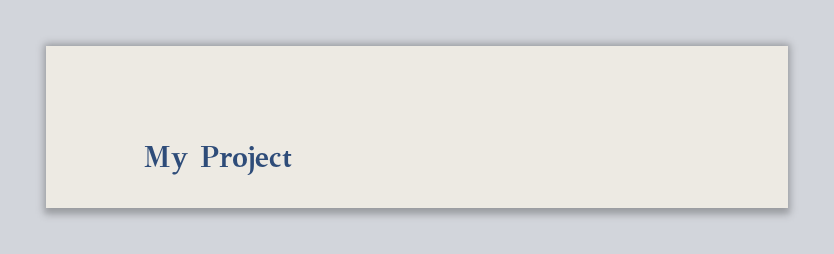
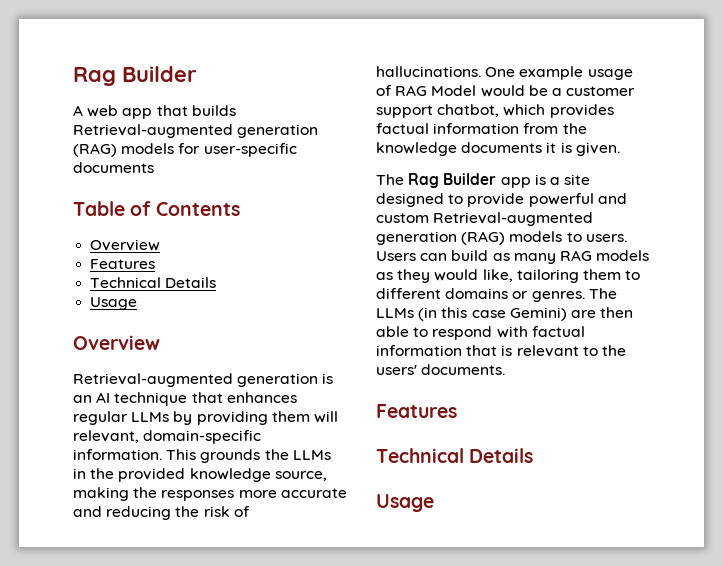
[143,146,292,175] My Project -> [73,66,197,86] [73,105,236,119] [73,124,319,138] [73,143,297,157] [73,162,154,173] [73,201,240,216] [90,239,161,251] [90,259,156,269] [90,277,217,288] [90,297,138,310] [73,335,160,350] [73,373,334,387] [73,392,297,406] [73,411,338,425] [73,430,262,444] [73,449,331,463] [73,468,327,482] [73,487,347,501] [73,506,250,520] [376,66,633,80] [376,85,636,97] [376,104,614,118] [376,123,587,134] [376,142,620,156] [376,173,591,188] [376,193,627,207] [376,212,594,226] [376,231,627,245] [376,250,650,264] [376,269,641,283] [376,288,617,302] [376,307,634,321] [376,326,585,340] [376,345,626,357] [376,364,506,375] [376,404,457,418] [376,448,534,463] [376,494,434,512] Rag Builder // A web app that builds Retrieval-augmented generation (RAG) models for user-specific documents // Table of Contents // Overview // Features // Technical Details // Usage // Overview // Retrieval-augmented generation is an AI technique that enhances regular LLMs by providing them will relevant, domain-specific information. This grounds the LLMs in the provided knowledge source, making the responses more accurate and reducing the risk of hallucinations. One example usage of RAG Model would be a customer support chatbot, which provides factual information from the knowledge documents it is given. // The Rag Builder app is a site designed to provide powerful and custom Retrieval-augmented generation (RAG) models to users. Users can build as many RAG models as they would like, tailoring them to different domains or genres. The LLMs (in this case Gemini) are then able to respond with factual information that is relevant to the users' documents. // Features // Technical Details // Usage

